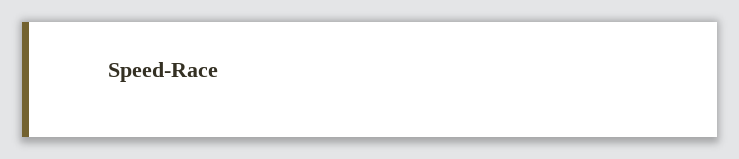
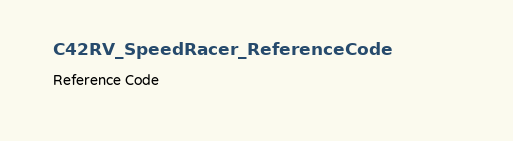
[108,62,218,82] Speed-Race -> [53,42,393,59] [53,74,159,85] C42RV_SpeedRacer_ReferenceCode // Reference Code

